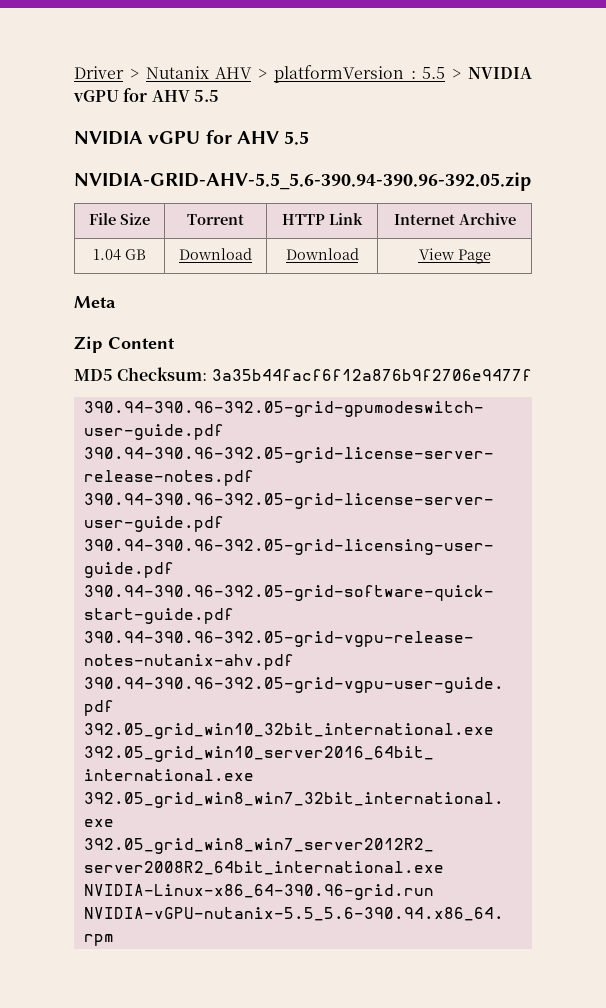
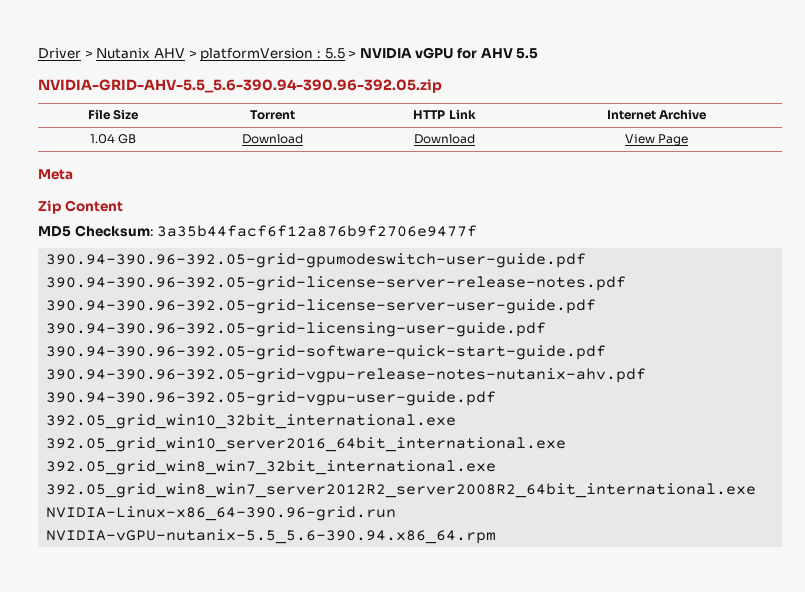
[74,130,310,145] // NVIDIA vGPU for AHV 5.5 -> (539, 53) none

